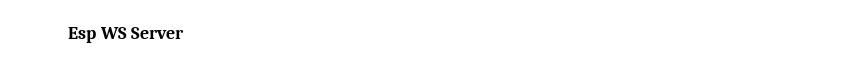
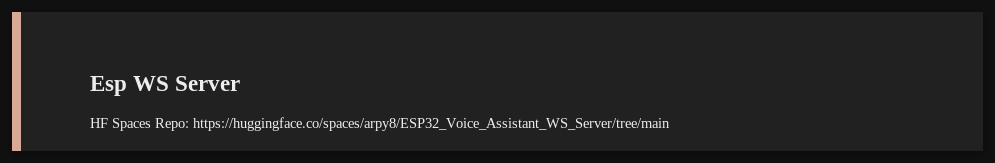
(185, 33) none -> [90,117,670,131] // HF Spaces Repo: https://huggingface.co/spaces/arpy8/ESP32_Voice_Assistant_WS_Server/tree/main

